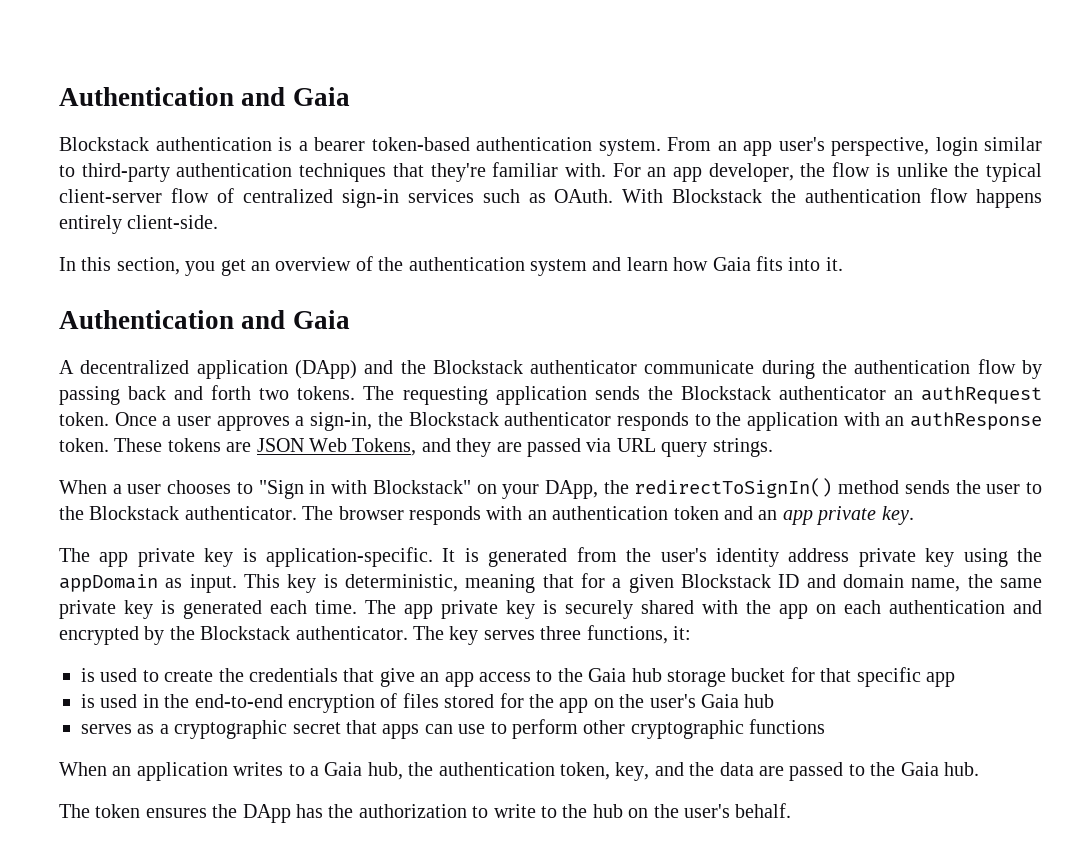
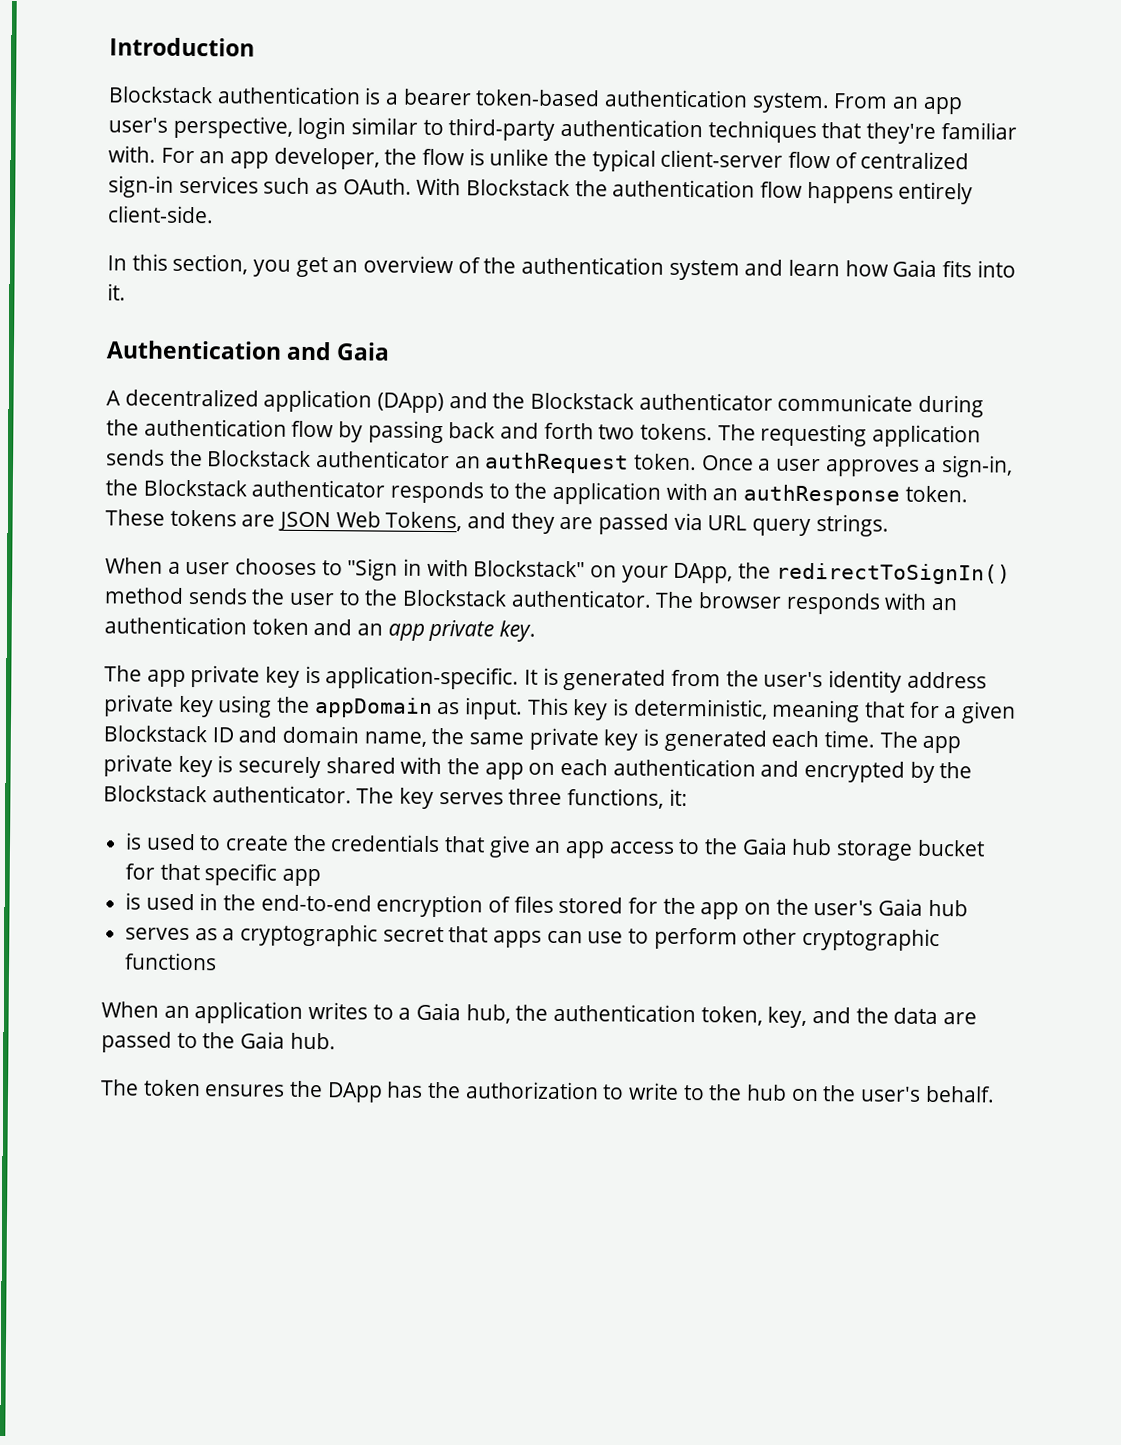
[59,87,350,106] Authentication and Gaia -> [109,37,255,57] Introduction

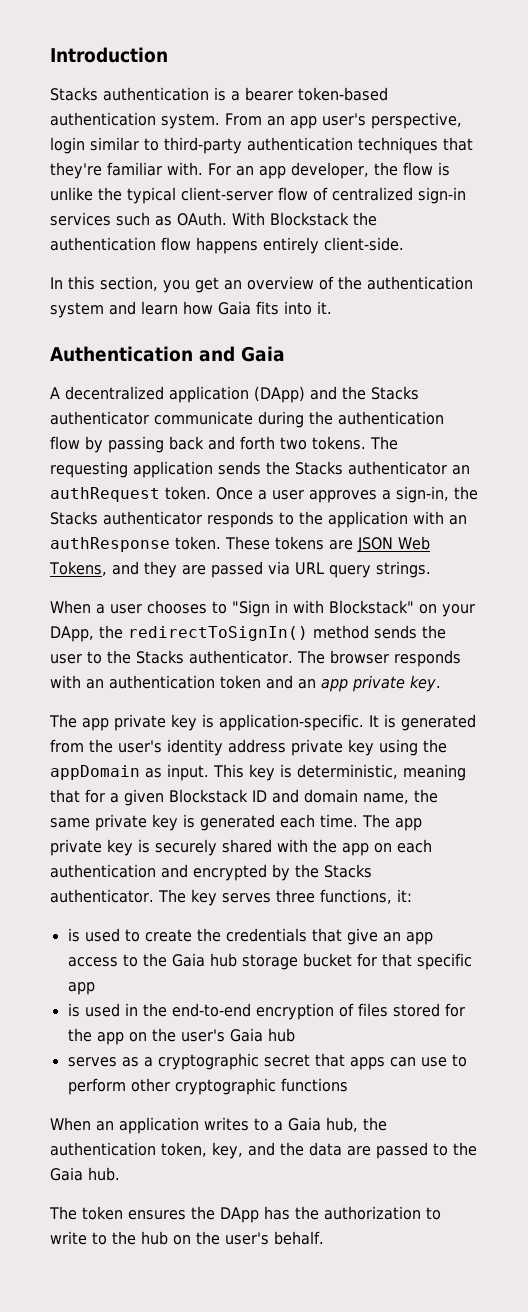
[108,86,213,104] Blockstack -> [50,87,98,101] Stacks
[530,392,635,410] Blockstack -> [371,386,419,400] Stacks
[207,450,312,467] Blockstack -> [295,461,343,475] Stacks
[142,479,247,497] Blockstack -> [50,511,98,525] Stacks
[402,589,508,607] Blockstack -> [136,650,184,664] Stacks
[103,785,207,803] Blockstack -> [324,864,372,878] Stacks

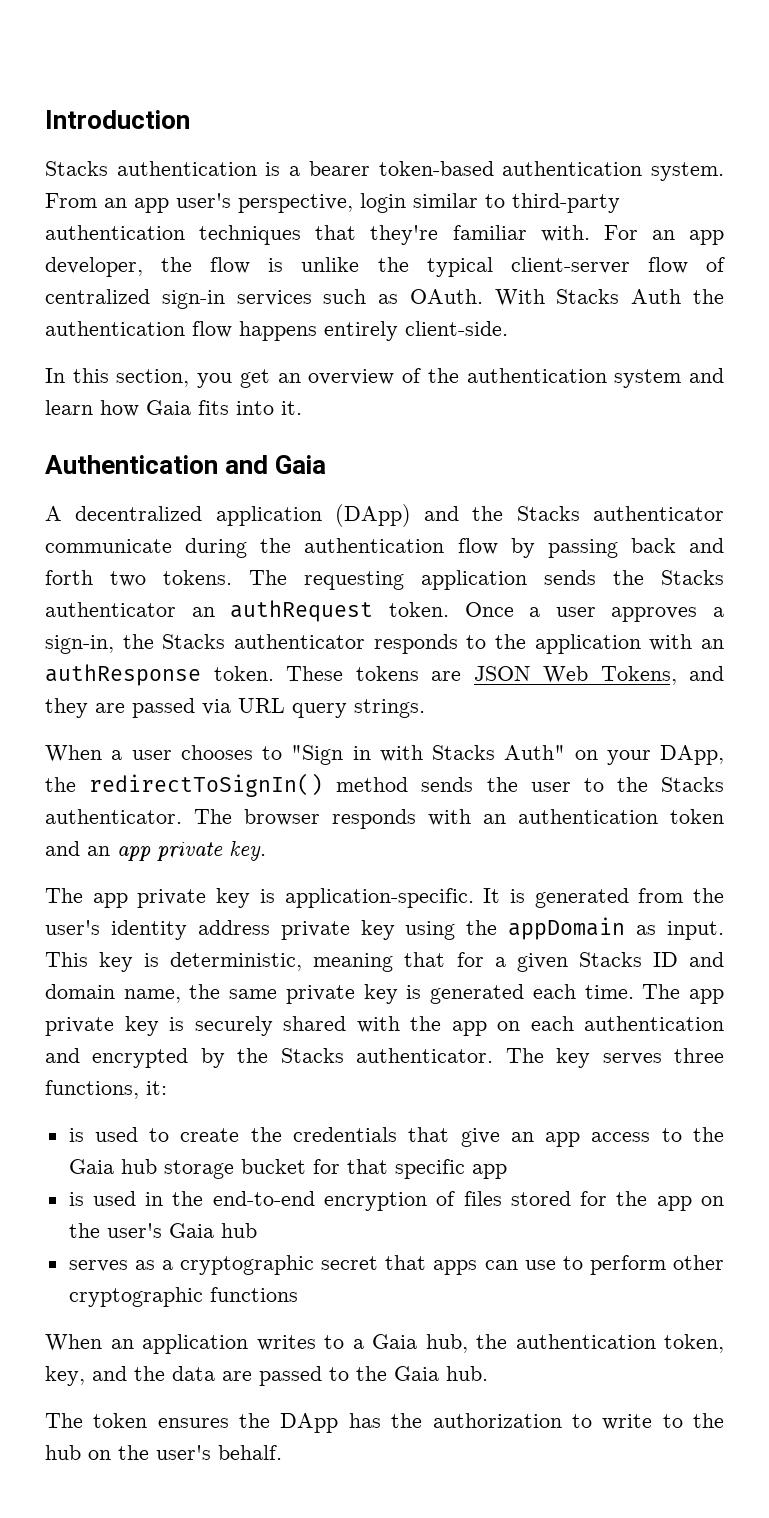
[270,212,349,226] Blockstack -> [556,289,682,304] Stacks Auth
[329,600,414,614] Blockstack" -> [432,745,566,760] Stacks Auth"
[169,789,248,803] Blockstack -> [578,952,642,967] Stacks

